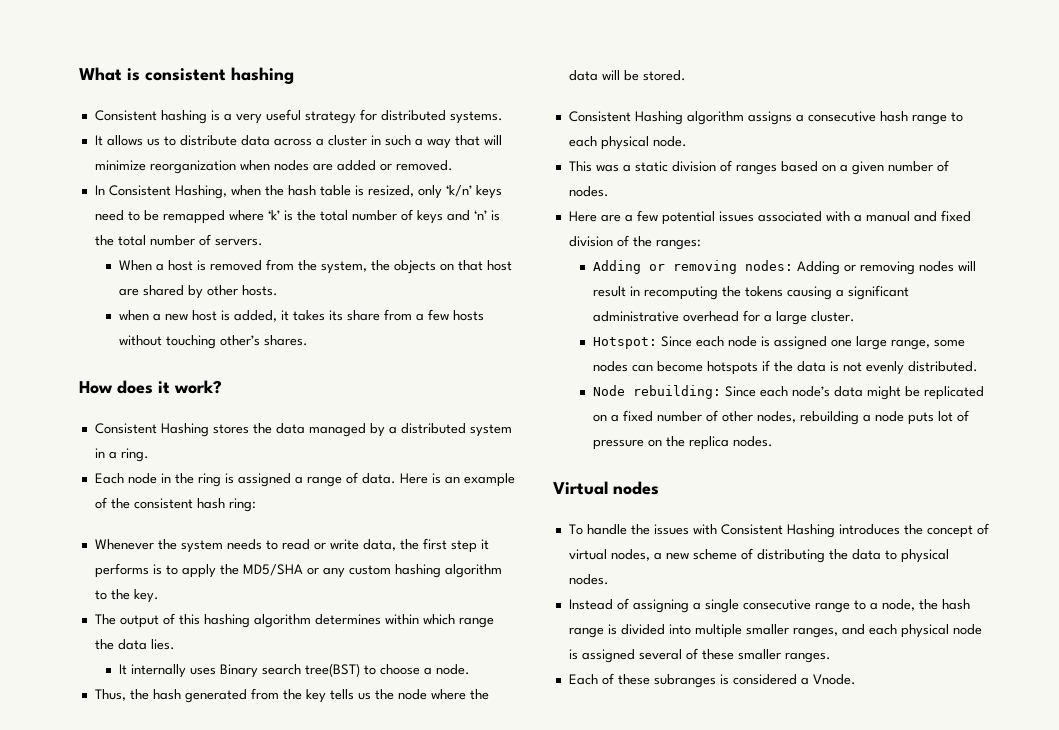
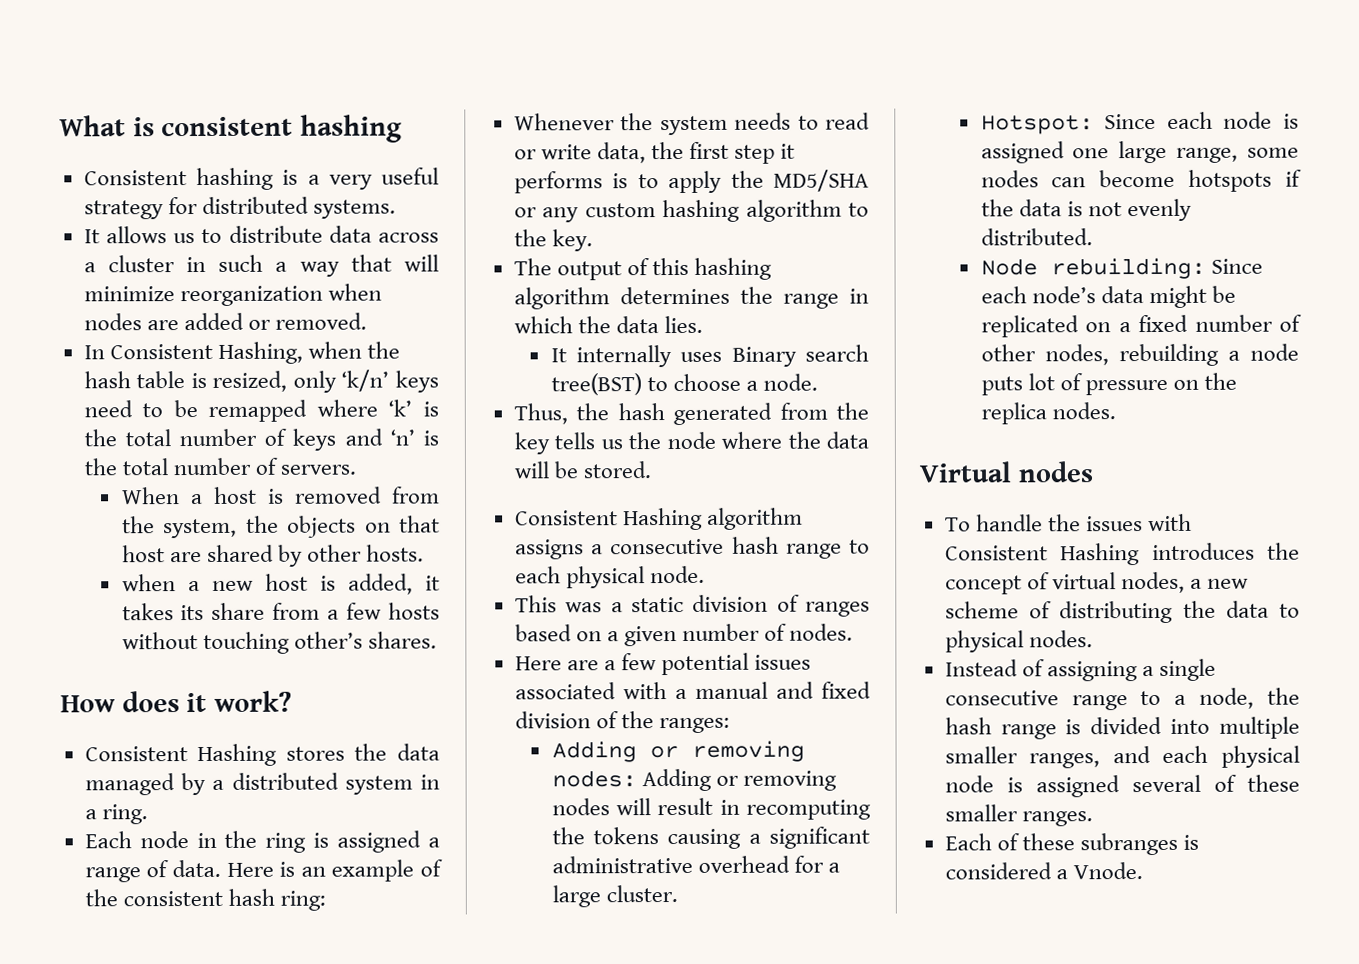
[384,614,494,628] within which range -> [739,286,869,309] [513,316,573,334] the range in which

